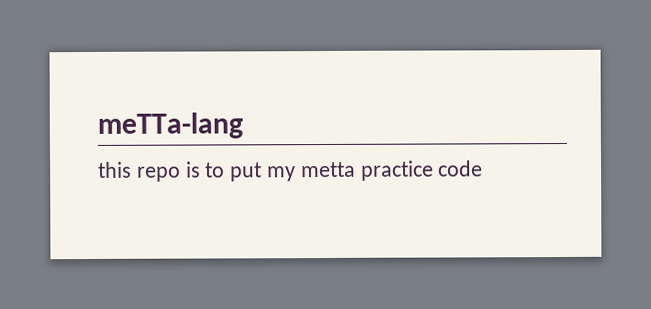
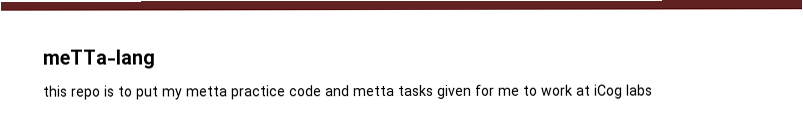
(484, 168) none -> [325,84,653,99] and metta tasks given for me to work at iCog labs

